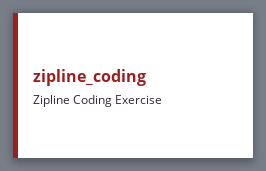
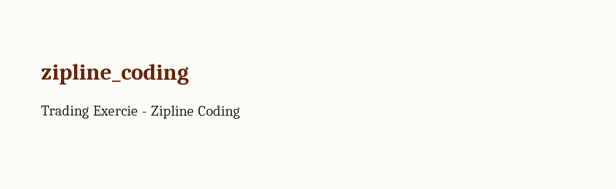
(146, 77) none -> [40,104,147,119] Trading Exercie -
[115,95,163,104] Exercise -> (240, 111) none

